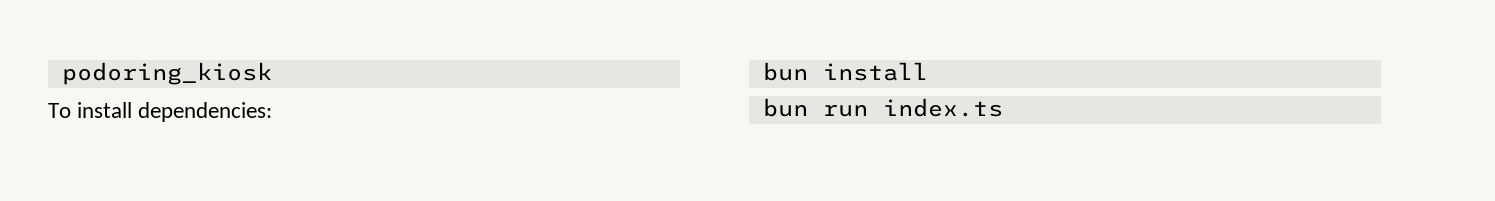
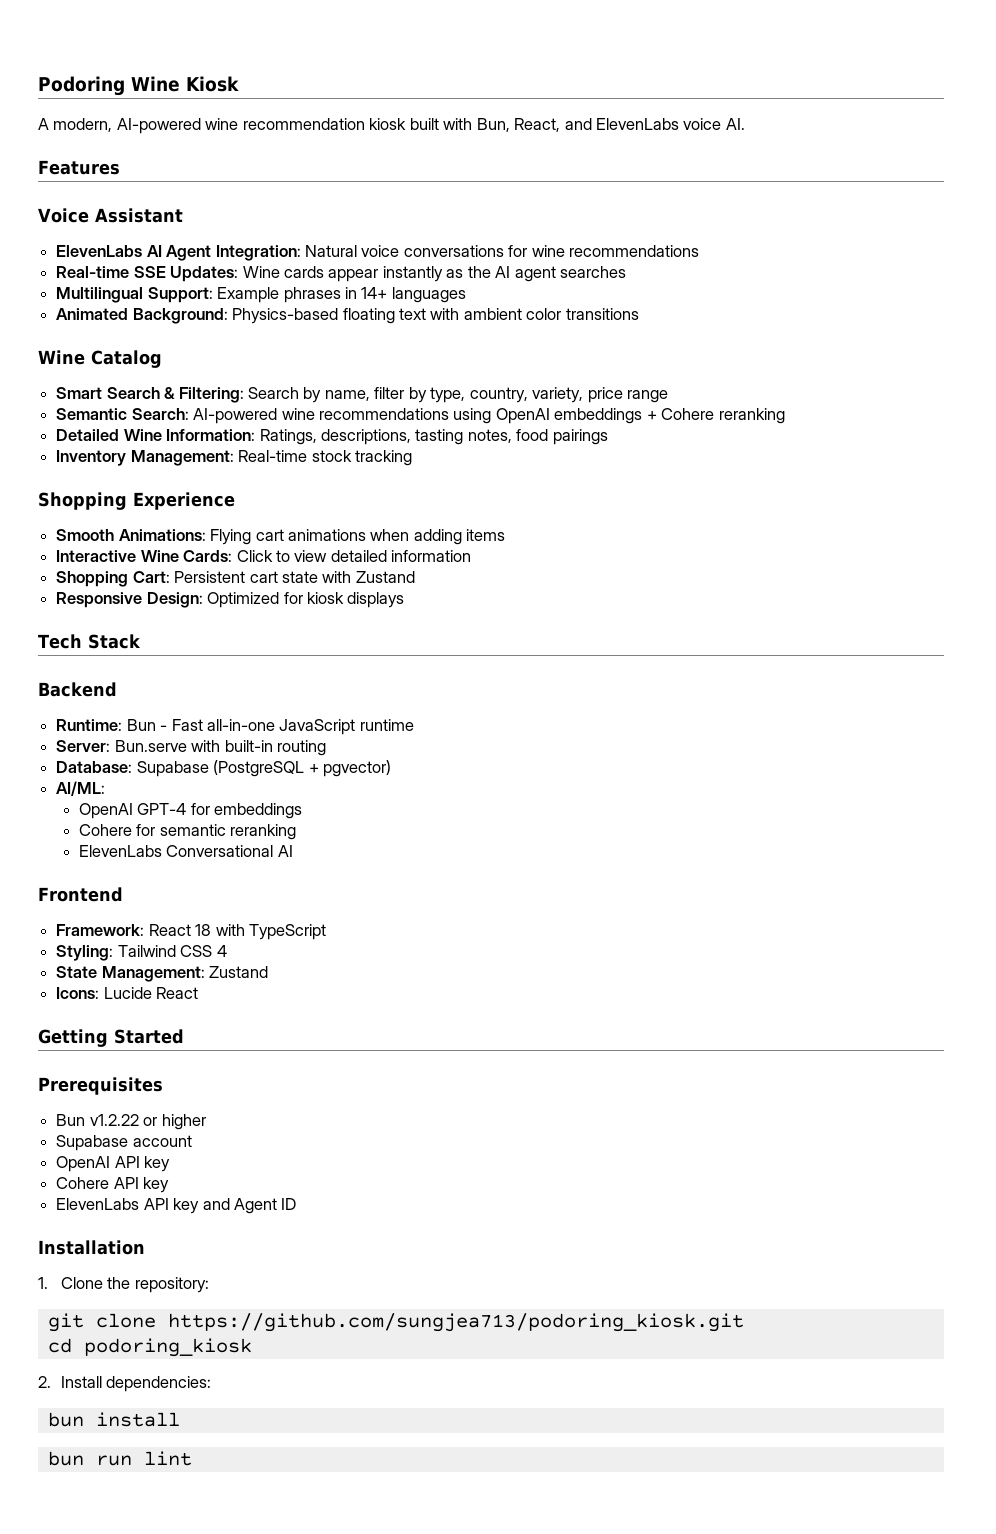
(61, 73) none -> [38,76,239,96] [38,118,745,134] [38,160,120,175] [38,208,183,223] [56,245,700,261] [56,266,627,282] [56,287,466,303] [56,308,639,324] [38,350,162,368] [56,387,669,403] [56,408,785,424] [56,429,608,445] [56,450,412,466] [38,492,235,510] [56,529,506,545] [56,550,472,562] [56,571,415,587] [56,592,405,608] [38,634,141,649] [38,682,117,697] [56,719,414,735] [56,740,326,756] [56,760,391,777] [56,781,106,796] [78,803,303,819] [78,824,297,840] [78,845,293,857] [38,887,123,902] [56,924,326,940] [56,945,227,961] [56,966,269,982] [56,987,199,999] [38,1029,184,1047] [38,1077,163,1095] [56,1114,206,1130] [56,1135,192,1151] [56,1156,171,1172] [56,1177,170,1193] [56,1198,297,1214] [38,1240,145,1255] [38,1277,209,1293] [47,1313,744,1332] [47,1338,72,1353] Podoring Wine Kiosk // A modern, AI-powered wine recommendation kiosk built with Bun, React, and ElevenLabs voice AI. // Features // Voice Assistant // ElevenLabs AI Agent Integration: Natural voice conversations for wine recommendations // Real-time SSE Updates: Wine cards appear instantly as the AI agent searches // Multilingual Support: Example phrases in 14+ languages // Animated Background: Physics-based floating text with ambient color transitions // Wine Catalog // Smart Search & Filtering: Search by name, filter by type, country, variety, price range // Semantic Search: AI-powered wine recommendations using OpenAI embeddings + Cohere reranking // Detailed Wine Information: Ratings, descriptions, tasting notes, food pairings // Inventory Management: Real-time stock tracking // Shopping Experience // Smooth Animations: Flying cart animations when adding items // Interactive Wine Cards: Click to view detailed information // Shopping Cart: Persistent cart state with Zustand // Responsive Design: Optimized for kiosk displays // Tech Stack // Backend // Runtime: Bun - Fast all-in-one JavaScript runtime // Server: Bun.serve with built-in routing // Database: Supabase (PostgreSQL + pgvector) // AI/ML: // OpenAI GPT-4 for embeddings // Cohere for semantic reranking // ElevenLabs Conversational AI // Frontend // Framework: React 18 with TypeScript // Styling: Tailwind CSS 4 // State Management: Zustand // Icons: Lucide React // Getting Started // Prerequisites // Bun v1.2.22 or higher // Supabase account // OpenAI API key // Cohere API key // ElevenLabs API key and Agent ID // Installation // 1. Clone the repository: // git clone https://github.com/sungjea713/podoring_kiosk.git // cd
[48,102,133,118] To install -> [38,1376,102,1388] 2. Install
[882,98,1003,117] index.ts -> [143,1451,192,1466] lint

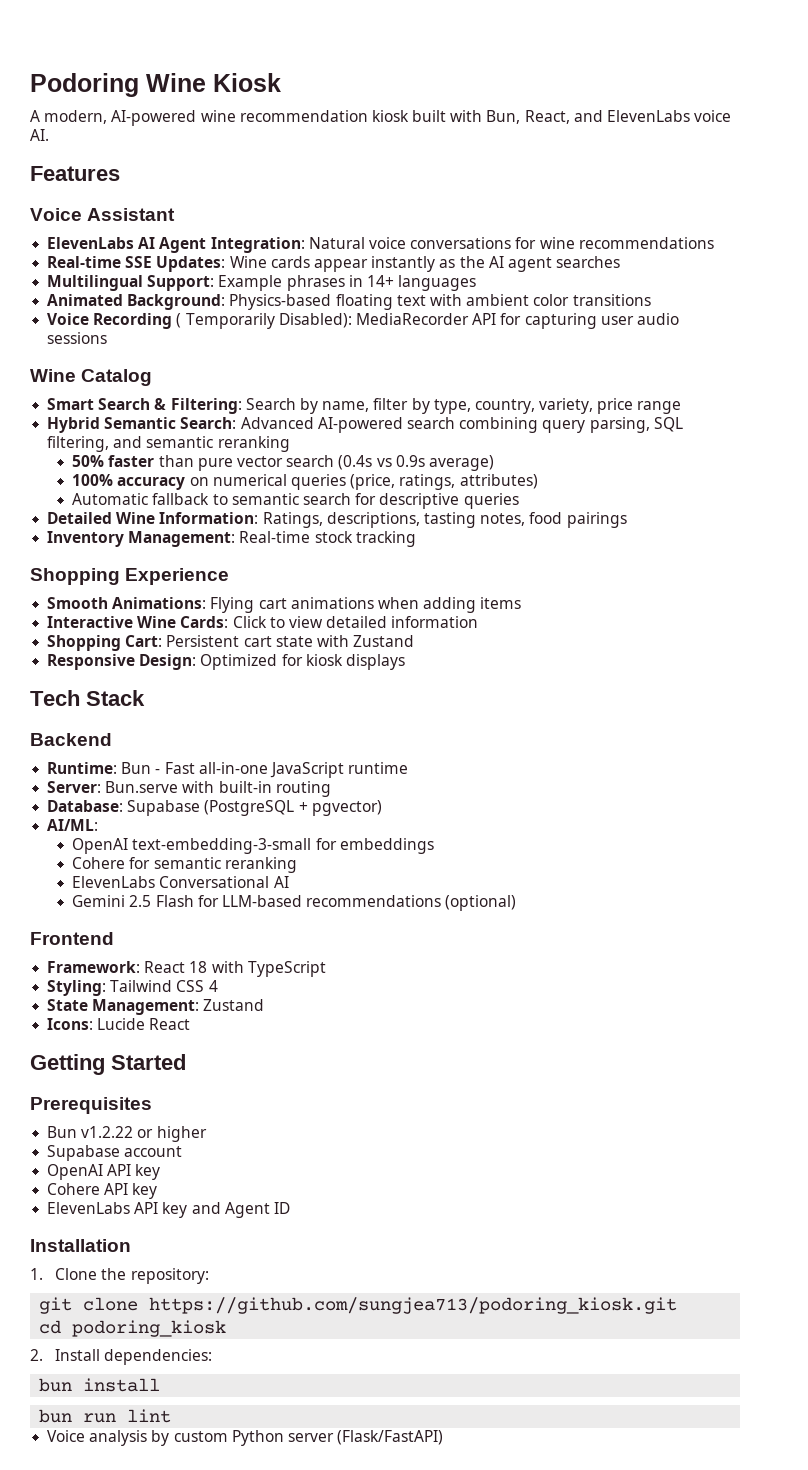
(639, 314) none -> [47,313,679,329] [47,332,108,344] // Voice Recording ( Temporarily Disabled): MediaRecorder API for capturing user audio sessions
(669, 396) none -> [47,417,101,433] Hybrid
[193,408,785,424] AI-powered wine recommendations using OpenAI embeddings + Cohere reranking -> [240,417,683,433] [47,436,290,452] [72,455,494,471] [72,474,538,490] [72,493,519,509] Advanced AI-powered search combining query parsing, SQL filtering, and semantic reranking // 50% faster than pure vector search (0.4s vs 0.9s average) // 100% accuracy on numerical queries (price, ratings, attributes) // Automatic fallback to semantic search for descriptive queries
[137,803,187,815] GPT-4 -> [132,838,312,854] text-embedding-3-small
(293, 851) none -> [72,895,517,911] // Gemini 2.5 Flash for LLM-based recommendations (optional)
(192, 1458) none -> [47,1430,444,1446] // Voice analysis by custom Python server (Flask/FastAPI)

